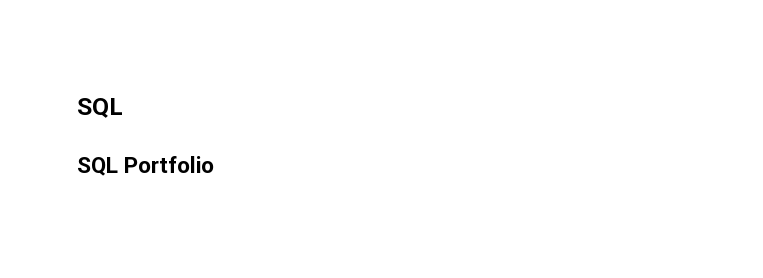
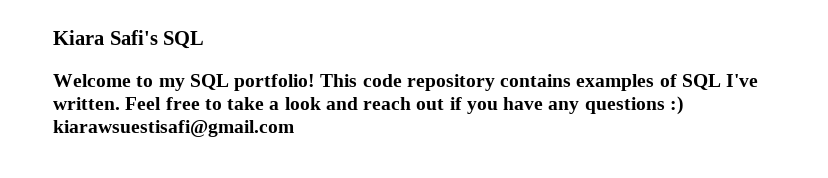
(77, 108) none -> [53,30,158,45] Kiara Safi's
[77,156,215,176] SQL Portfolio -> [53,74,759,91] [53,96,684,115] [53,120,294,137] Welcome to my SQL portfolio! This code repository contains examples of SQL I've written. Feel free to take a look and reach out if you have any questions :) kiarawsuestisafi@gmail.com

